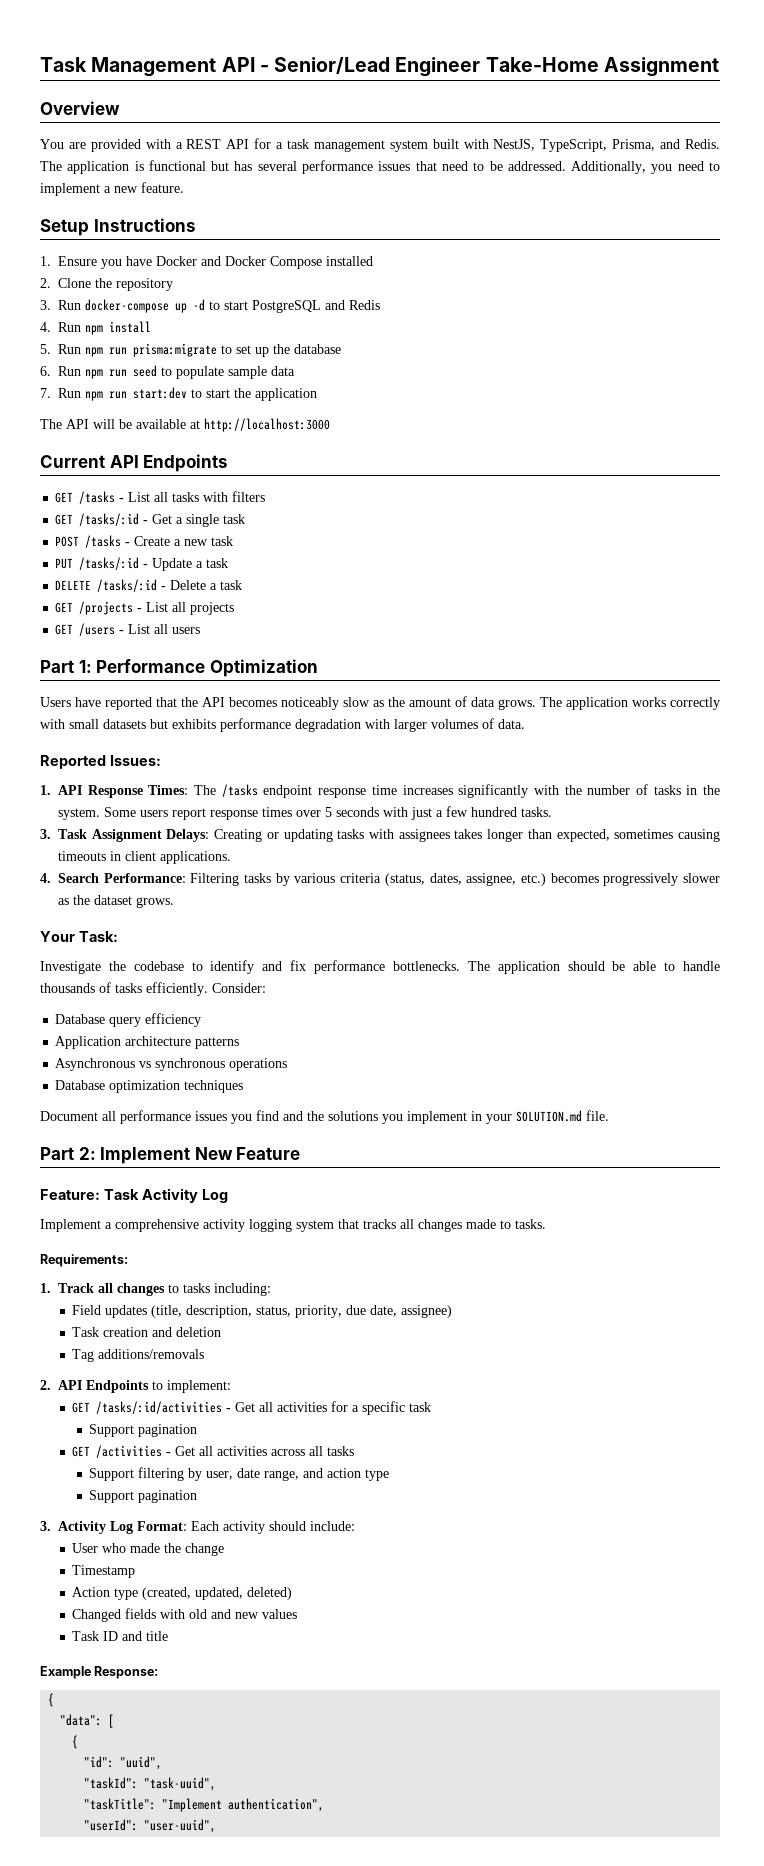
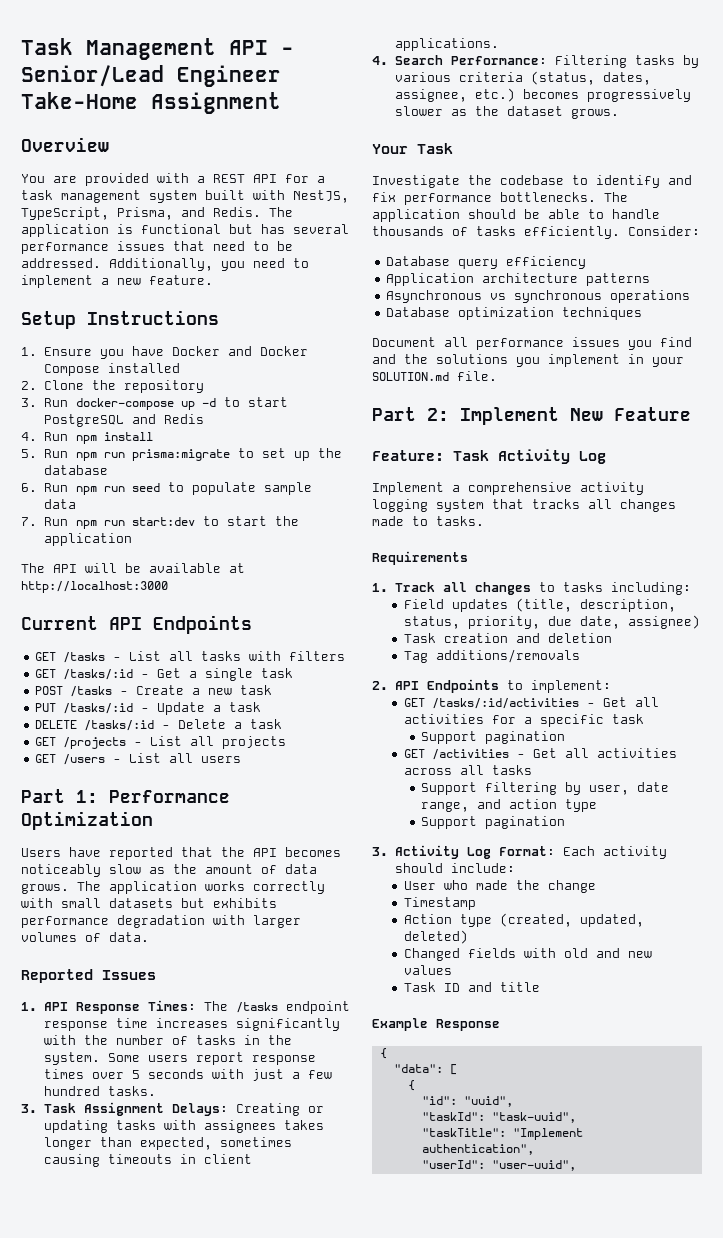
[109,755,161,766] Issues: -> [102,970,156,980] Issues
[78,931,118,942] Task: -> [417,143,453,154] Task
[40,1254,128,1267] Requirements: -> [372,551,468,565] Requirements
[94,1666,159,1679] Response: -> [436,1019,500,1031] Response

